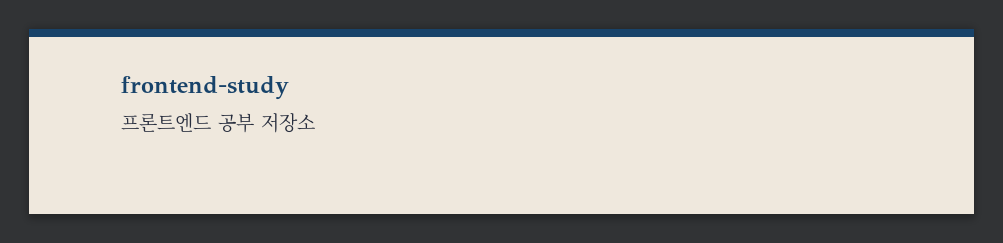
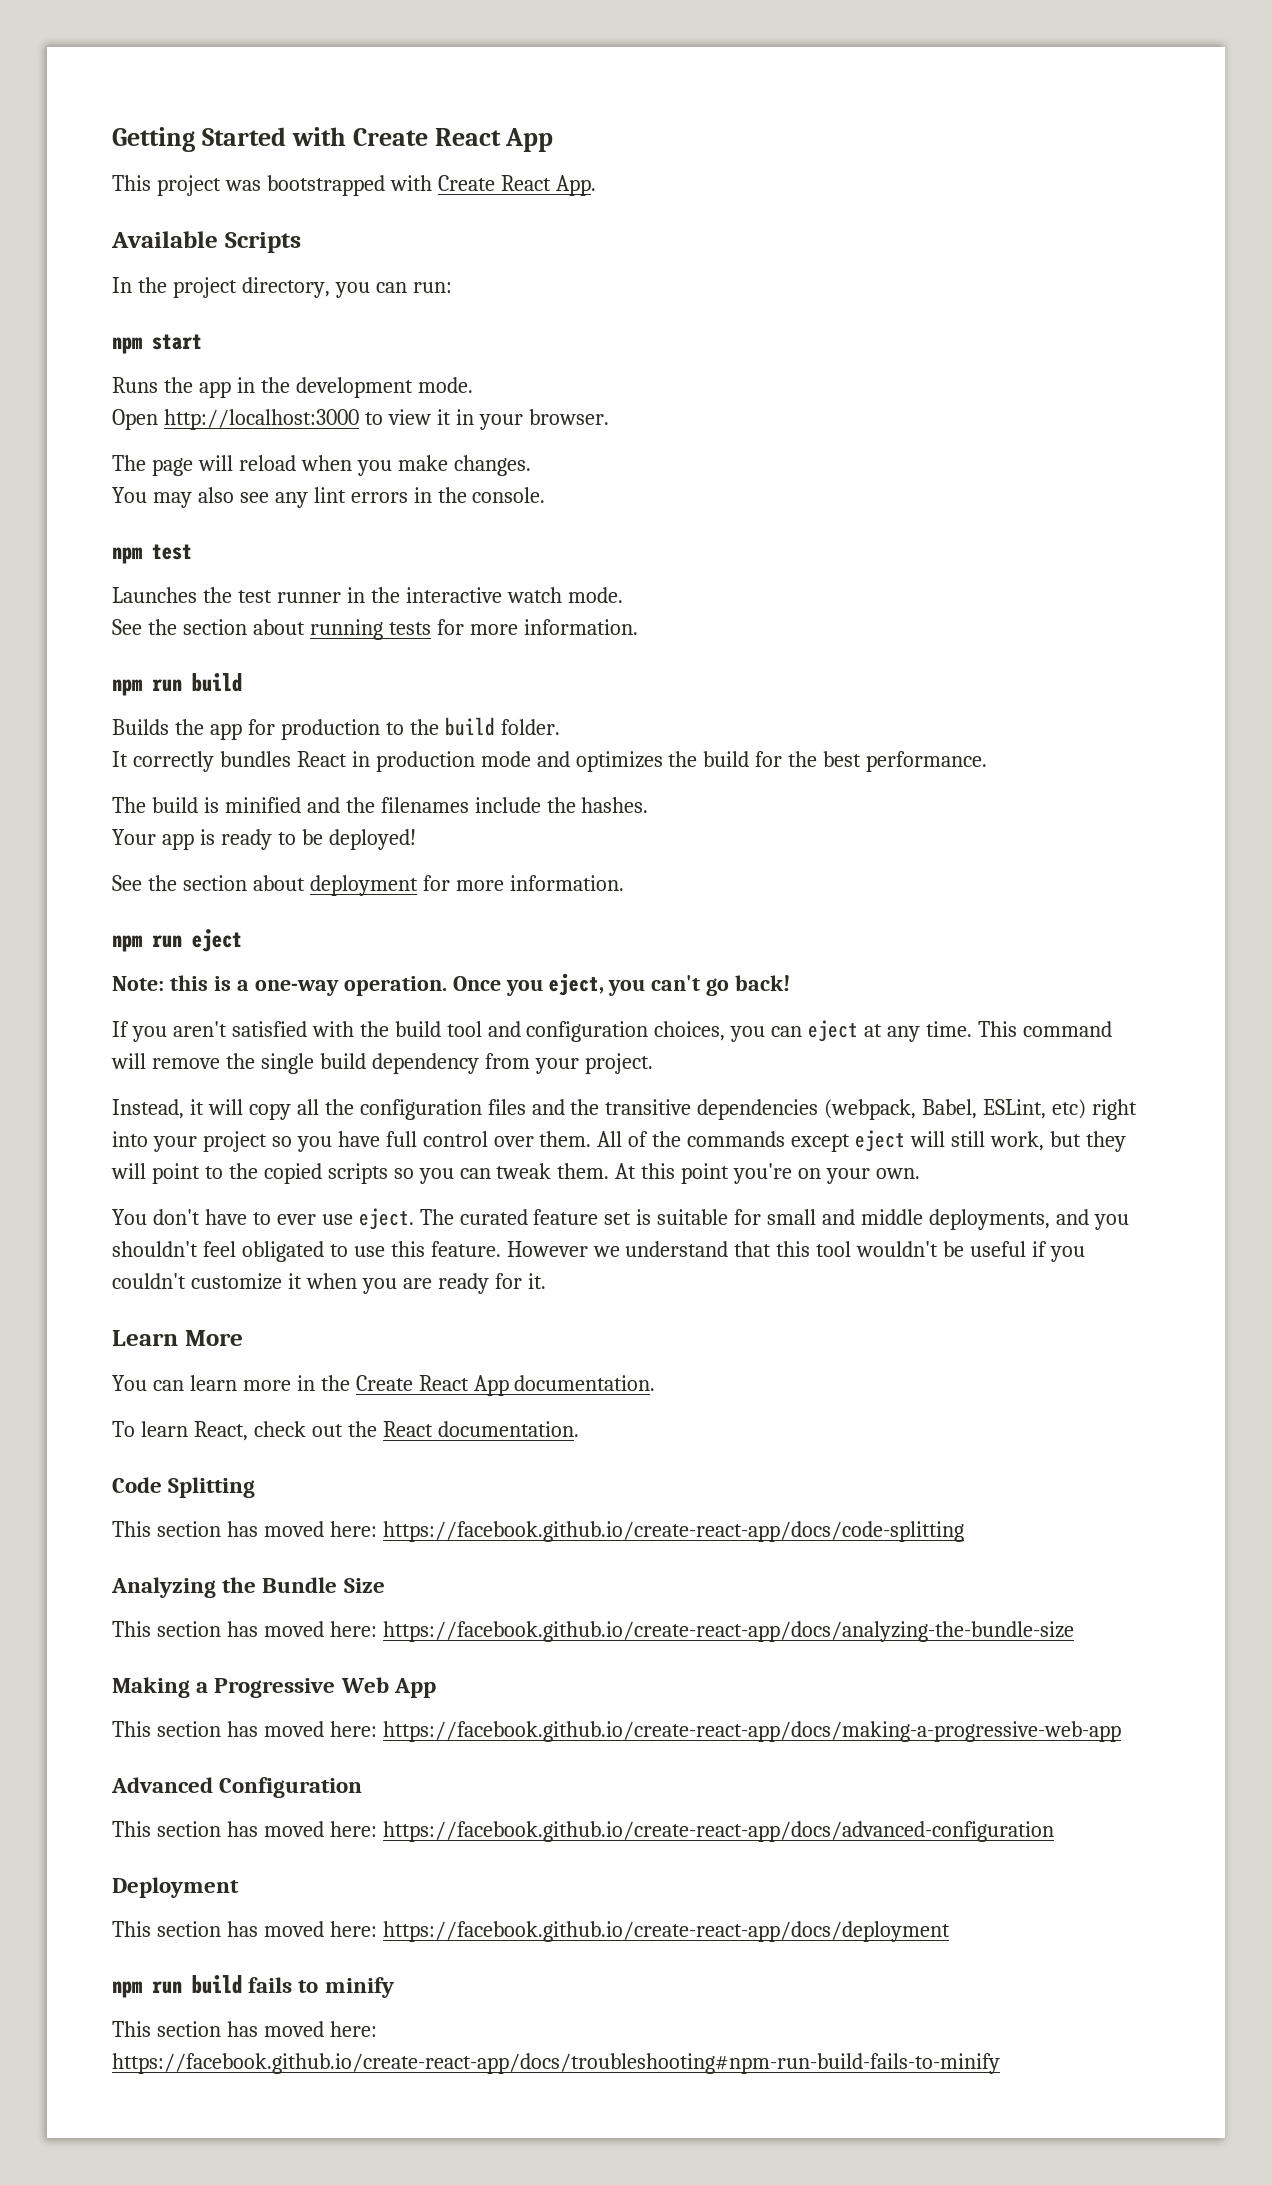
[121,76,289,100] [121,113,315,133] frontend-study // 프론트엔드 공부 저장소 -> [112,127,554,152] [112,175,596,196] [111,231,301,253] [112,277,452,298] [112,334,202,354] [112,377,473,398] [112,409,609,430] [112,455,531,476] [112,487,546,508] [112,544,192,564] [112,587,623,603] [112,619,638,640] [112,673,242,696] [112,717,560,740] [112,751,988,772] [112,797,649,813] [112,829,416,850] [112,875,624,896] [112,929,242,952] [112,973,791,996] [112,1020,1112,1042] [111,1053,653,1074] [112,1099,1138,1120] [112,1130,1126,1152] [111,1163,920,1184] [112,1208,1129,1230] [112,1241,1085,1262] [112,1273,546,1294] [112,1330,243,1346] [112,1375,656,1396] [112,1421,579,1441] [112,1477,256,1498] [112,1521,964,1542] [111,1577,385,1598] [112,1621,1074,1642] [112,1677,436,1698] [112,1721,1121,1742] [111,1777,363,1798] [112,1821,1054,1842] [112,1877,239,1898] [112,1921,950,1942] [112,1975,394,1998] [112,2021,377,2037] [112,2053,1000,2074] Getting Started with Create React App // This project was bootstrapped with Create React App. // Available Scripts // In the project directory, you can run: // npm start // Runs the app in the development mode. // Open http://localhost:3000 to view it in your browser. // The page will reload when you make changes. // You may also see any lint errors in the console. // npm test // Launches the test runner in the interactive watch mode. // See the section about running tests for more information. // npm run build // Builds the app for production to the build folder. // It correctly bundles React in production mode and optimizes the build for the best performance. // The build is minified and the filenames include the hashes. // Your app is ready to be deployed! // See the section about deployment for more information. // npm run eject // Note: this is a one-way operation. Once you eject, you can't go back! // If you aren't satisfied with the build tool and configuration choices, you can eject at any time. This command will remove the single build dependency from your project. // Instead, it will copy all the configuration files and the transitive dependencies (webpack, Babel, ESLint, etc) right into your project so you have full control over them. All of the commands except eject will still work, but they will point to the copied scripts so you can tweak them. At this point you're on your own. // You don't have to ever use eject. The curated feature set is suitable for small and middle deployments, and you shouldn't feel obligated to use this feature. However we understand that this tool wouldn't be useful if you couldn't customize it when you are ready for it. // Learn More // You can learn more in the Create React App documentation. // To learn React, check out the React documentation. // Code Splitting // This section has moved here: https://facebook.github.io/create-react-app/docs/code-splitting // Analyzing the Bundle Size // This section has moved here: https://facebook.github.io/create-react-app/docs/analyzing-the-bundle-size // Making a Progressive Web App // This section has moved here: https://facebook.github.io/create-react-app/docs/making-a-progressive-web-app // Advanced Configuration // This section has moved here: https://facebook.github.io/create-react-app/docs/advanced-configuration // Deployment // This section has moved here: https://facebook.github.io/create-react-app/docs/deployment // npm run build fails to minify // This section has moved here: https://facebook.github.io/create-react-app/docs/troubleshooting#npm-run-build-fails-to-minify

